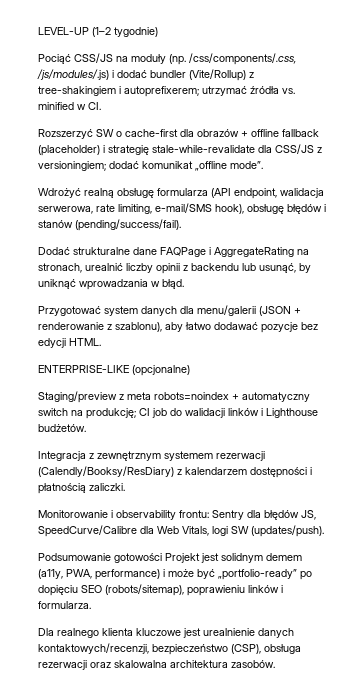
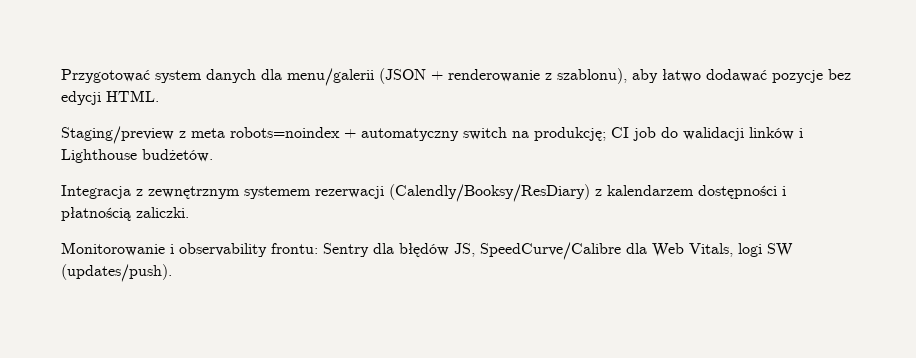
[38,27,158,37] [38,53,296,65] [37,69,254,81] [38,86,295,97] [38,102,101,110] [38,129,319,139] [38,144,322,156] [38,161,263,171] [38,188,324,199] [38,203,326,214] [38,219,181,231] [38,247,309,257] [38,263,311,274] [38,279,184,290] LEVEL-UP (1–2 tygodnie) // Pociąć CSS/JS na moduły (np. /css/components/.css, /js/modules/.js) i dodać bundler (Vite/Rollup) z tree-shakingiem i autoprefixerem; utrzymać źródła vs. minified w CI. // Rozszerzyć SW o cache-first dla obrazów + offline fallback (placeholder) i strategię stale-while-revalidate dla CSS/JS z versioningiem; dodać komunikat „offline mode”. // Wdrożyć realną obsługę formularza (API endpoint, walidacja serwerowa, rate limiting, e-mail/SMS hook), obsługę błędów i stanów (pending/success/fail). // Dodać strukturalne dane FAQPage i AggregateRating na stronach, urealnić liczby opinii z backendu lub usunąć, by uniknąć wprowadzania w błąd. // -> (61, 76) none
[38,365,190,376] // ENTERPRISE-LIKE (opcjonalne) -> (159, 96) none
[38,553,302,563] [38,569,312,580] [38,584,283,596] [38,601,91,609] [38,628,294,638] [38,643,301,655] [38,660,275,670] // Podsumowanie gotowości Projekt jest solidnym demem (a11y, PWA, performance) i może być „portfolio-ready” po dopięciu SEO (robots/sitemap), poprawieniu linków i formularza. // Dla realnego klienta kluczowe jest urealnienie danych kontaktowych/recenzji, bezpieczeństwo (CSP), obsługa rezerwacji oraz skalowalna architektura zasobów. -> (172, 273) none

